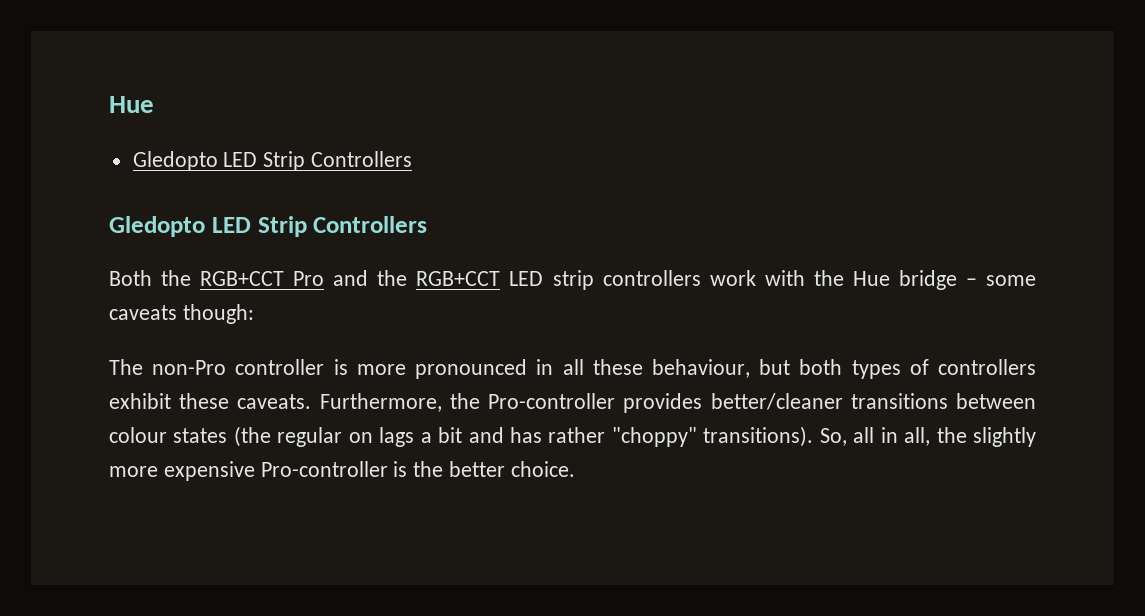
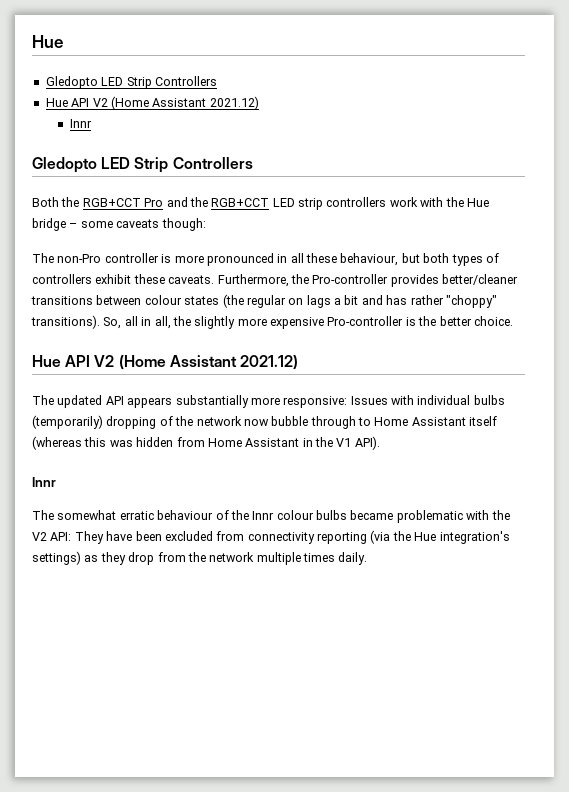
(413, 159) none -> [45,96,259,110] [69,119,92,128] // Hue API V2 (Home Assistant 2021.12) // Innr
(575, 469) none -> [32,355,298,370] [32,395,505,408] [32,415,498,429] [32,436,380,450] [32,477,56,487] [32,510,510,523] [32,530,510,544] [32,551,368,565] // Hue API V2 (Home Assistant 2021.12) // The updated API appears substantially more responsive: Issues with individual bulbs (temporarily) dropping of the network now bubble through to Home Assistant itself (whereas this was hidden from Home Assistant in the V1 API). // Innr // The somewhat erratic behaviour of the Innr colour bulbs became problematic with the V2 API: They have been excluded from connectivity reporting (via the Hue integration's settings) as they drop from the network multiple times daily.

